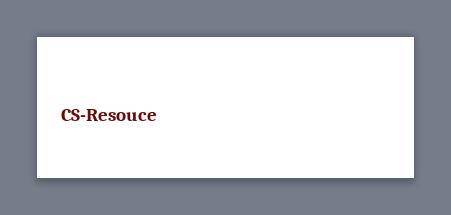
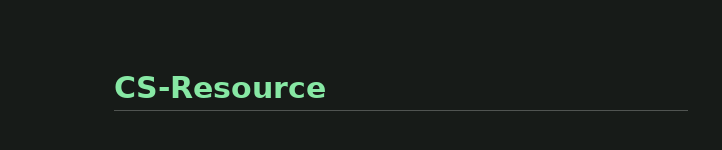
[61,109,157,121] CS-Resouce -> [114,76,326,98] CS-Resource

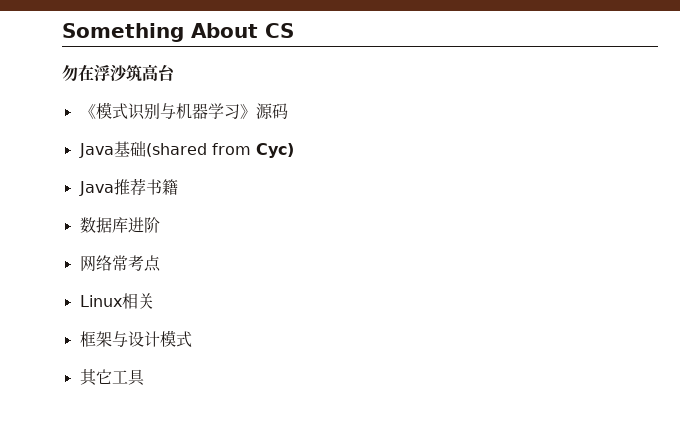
[114,76,326,98] CS-Resource -> [62,23,294,42] [62,64,175,82] [79,102,288,120] [78,141,294,158] [78,178,178,196] [79,217,160,233] [79,255,161,272] [79,293,154,309] [79,330,192,347] [79,369,145,386] Something About CS // 勿在浮沙筑高台 // 《模式识别与机器学习》源码 // Java基础(shared from Cyc) // Java推荐书籍 // 数据库进阶 // 网络常考点 // Linux相关 // 框架与设计模式 // 其它工具

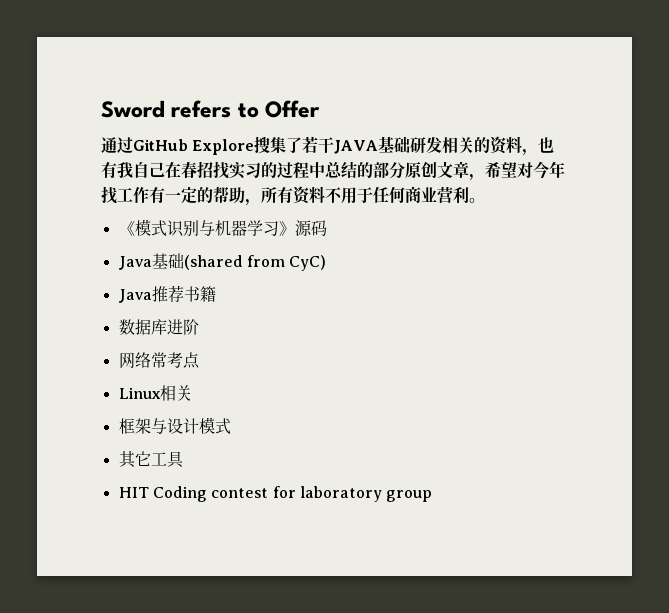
[62,23,294,42] [62,64,175,82] Something About CS // 勿在浮沙筑高台 -> [101,100,321,118] [101,136,555,156] [101,161,565,181] [101,186,485,206] Sword refers to Offer // 通过GitHub Explore搜集了若干JAVA基础研发相关的资料，也有我自己在春招找实习的过程中总结的部分原创文章，希望对今年找工作有一定的帮助，所有资料不用于任何商业营利。
[255,143,294,158] Cyc) -> [289,255,327,271] CyC)
(145, 377) none -> [118,486,433,502] // HIT Coding contest for laboratory group

